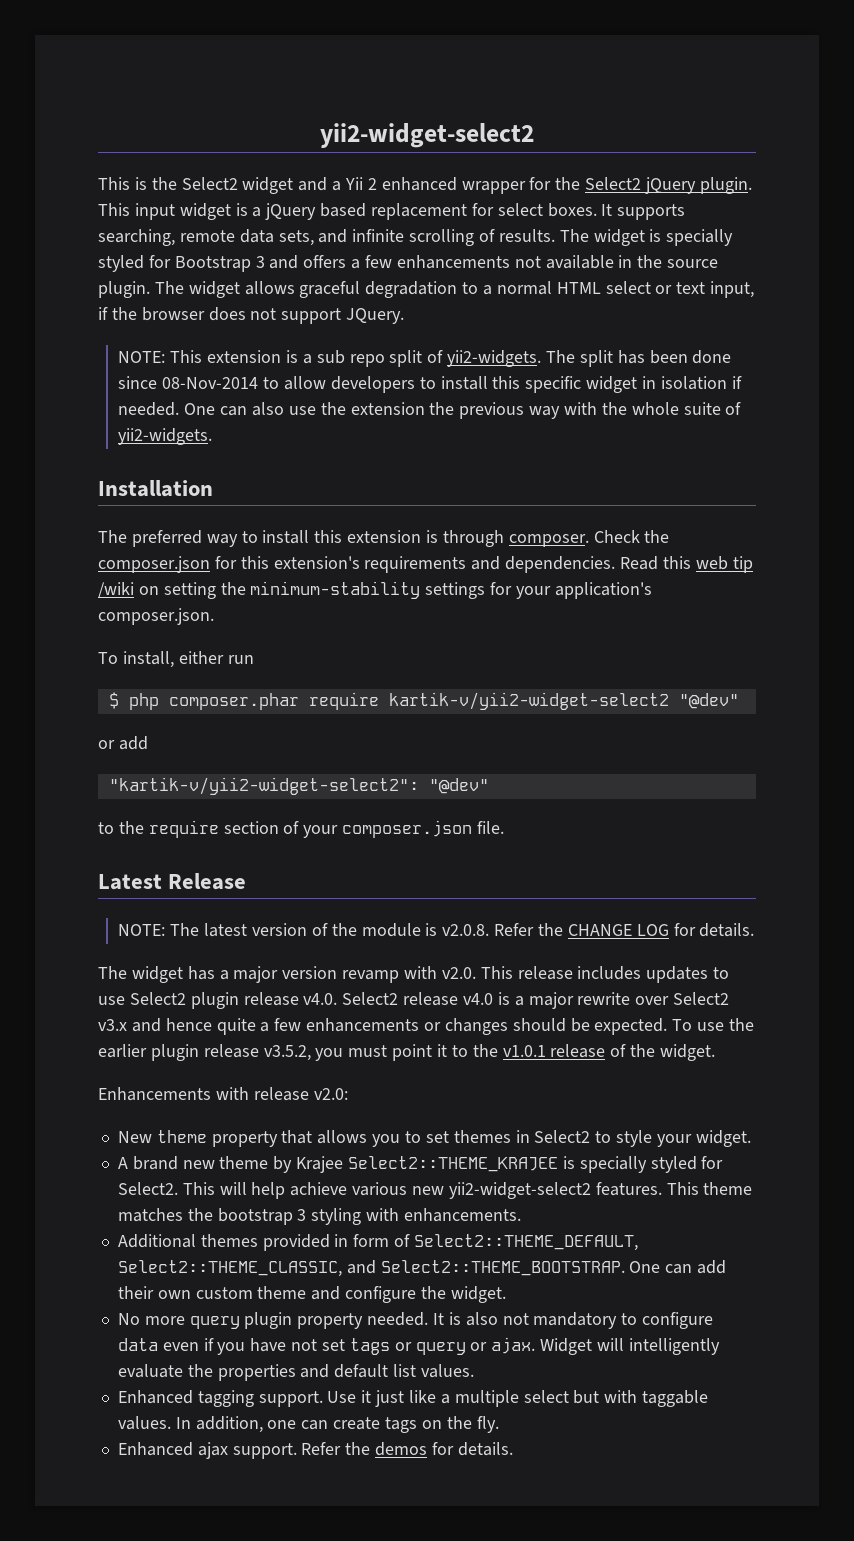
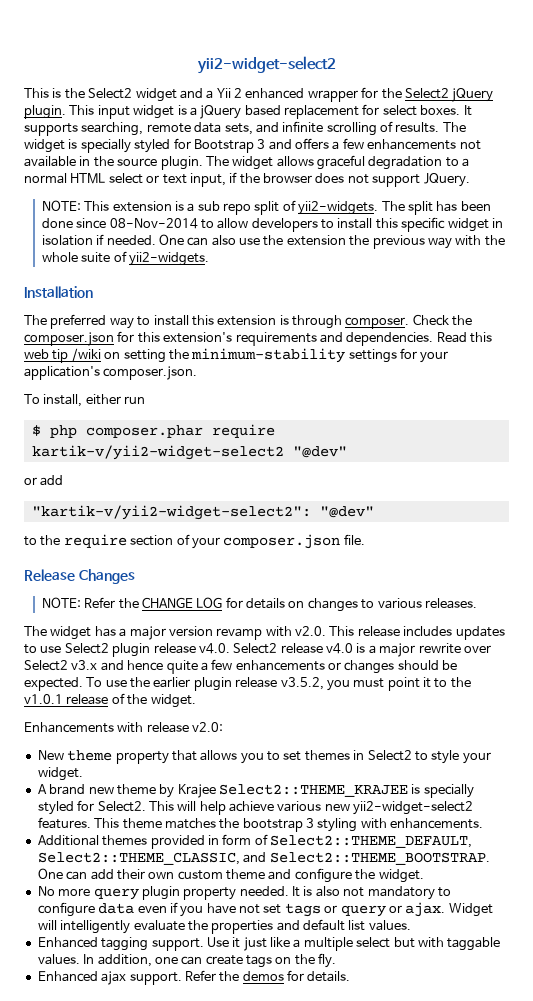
[98,874,162,890] Latest -> (365, 539) none
[118,923,490,937] // NOTE: The latest version of the module is v2.0.8. -> [78,569,135,584] [41,597,81,608] Changes // NOTE:
[699,923,755,937] details. -> [246,598,477,612] details on changes to various releases.

